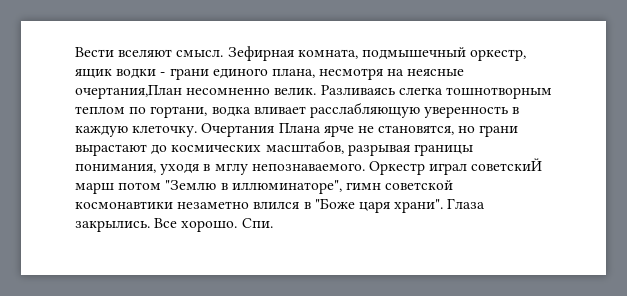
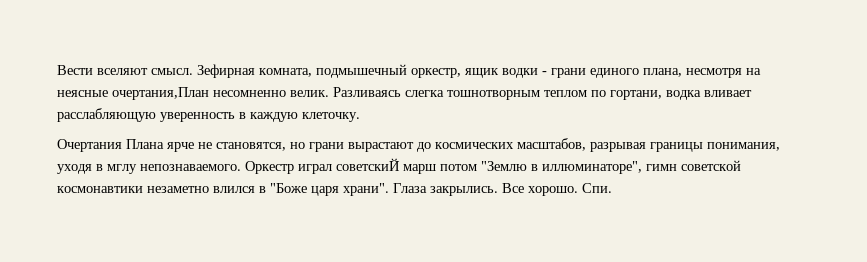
(198, 131) none -> (360, 117) //

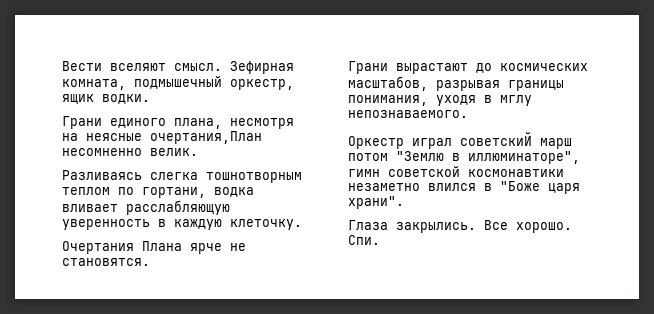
[502,68,586,78] водки - грани -> [102,94,150,104] [62,116,102,129] водки. // Грани
(329, 93) none -> (198, 152) //
[216,142,344,152] становятся, но грани -> [62,258,150,266] [348,61,388,74] становятся. // Грани
(241, 167) none -> (468, 114) //
(389, 189) none -> (404, 202) //

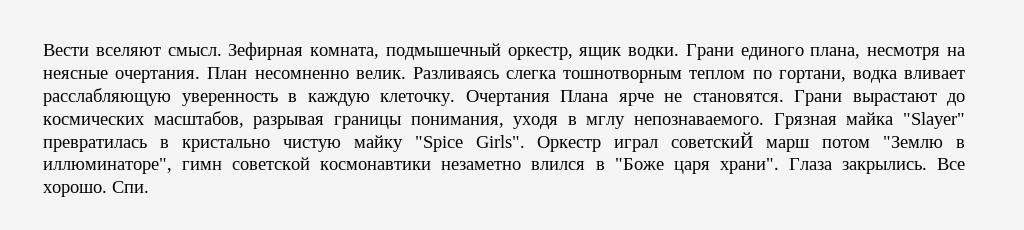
(150, 99) // -> (680, 53) none
[150,131,262,144] очертания,План -> [115,67,248,83] очертания. План
(198, 152) // -> (406, 74) none
(302, 224) // -> (455, 99) none
(150, 262) // -> (784, 97) none
(468, 114) // -> [773,112,965,129] [43,135,525,152] Грязная майка "Slayer" превратилась в кристально чистую майку "Spice Girls".
(404, 202) // -> (779, 166) none

